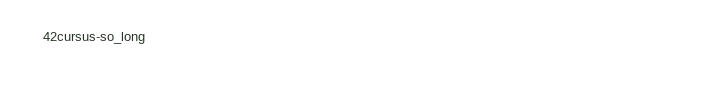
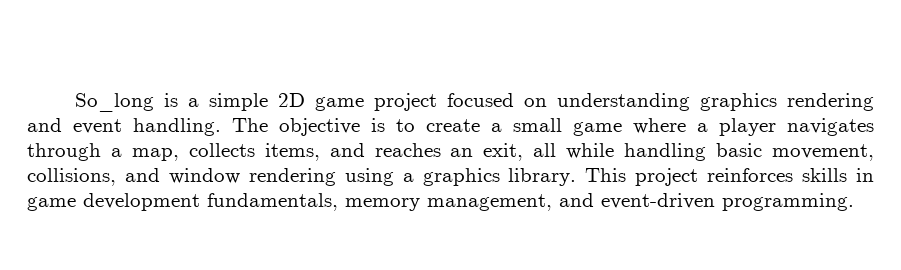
[43,32,145,44] 42cursus-so_long -> [74,93,875,112] [27,118,874,136] [27,143,874,161] [27,168,874,186] [27,193,854,211] So_long is a simple 2D game project focused on understanding graphics rendering and event handling. The objective is to create a small game where a player navigates through a map, collects items, and reaches an exit, all while handling basic movement, collisions, and window rendering using a graphics library. This project reinforces skills in game development fundamentals, memory management, and event-driven programming.

